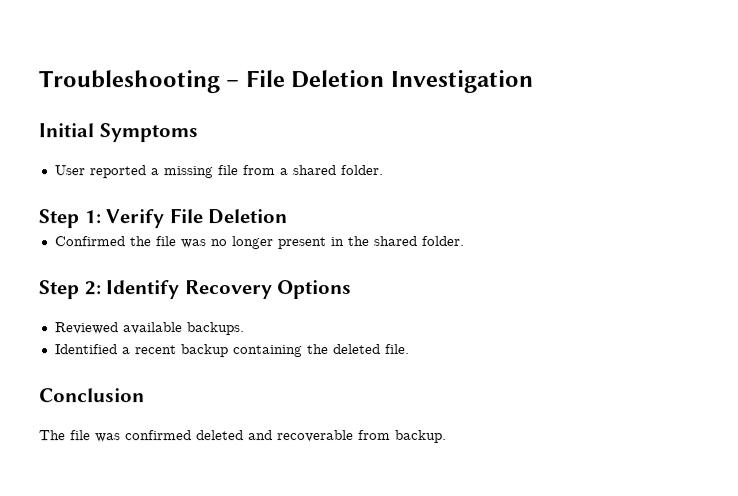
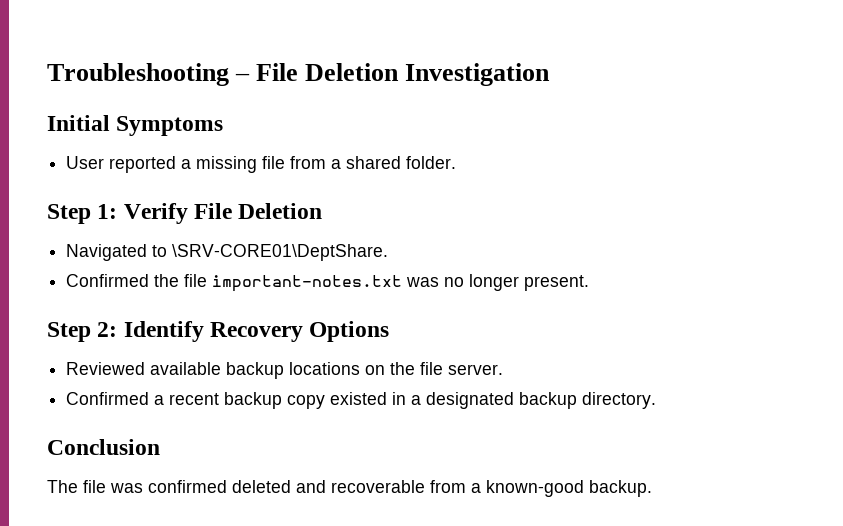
(288, 217) none -> [66,244,389,261] // Navigated to \SRV-CORE01\DeptShare.
(176, 241) none -> [212,275,403,292] important-notes.txt
[276,235,464,250] present in the shared folder. -> [524,275,590,291] present.
[186,322,245,336] [54,343,410,358] backups. // Identified a recent backup containing the deleted file. -> [226,362,504,379] [66,392,657,409] backup locations on the file server. // Confirmed a recent backup copy existed in a designated backup directory.
(391, 435) none -> [471,480,584,497] a known-good

